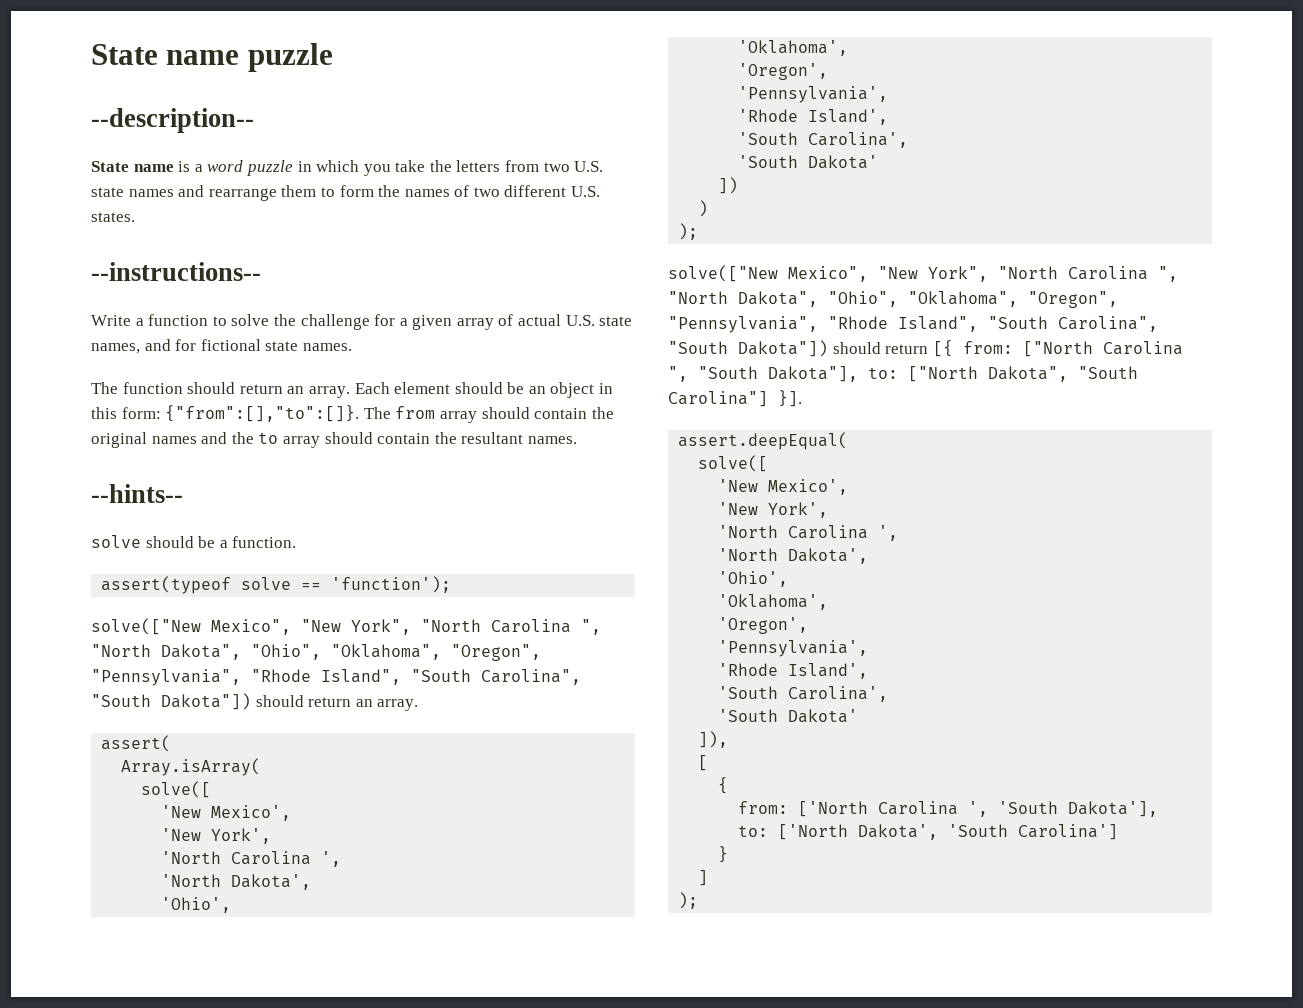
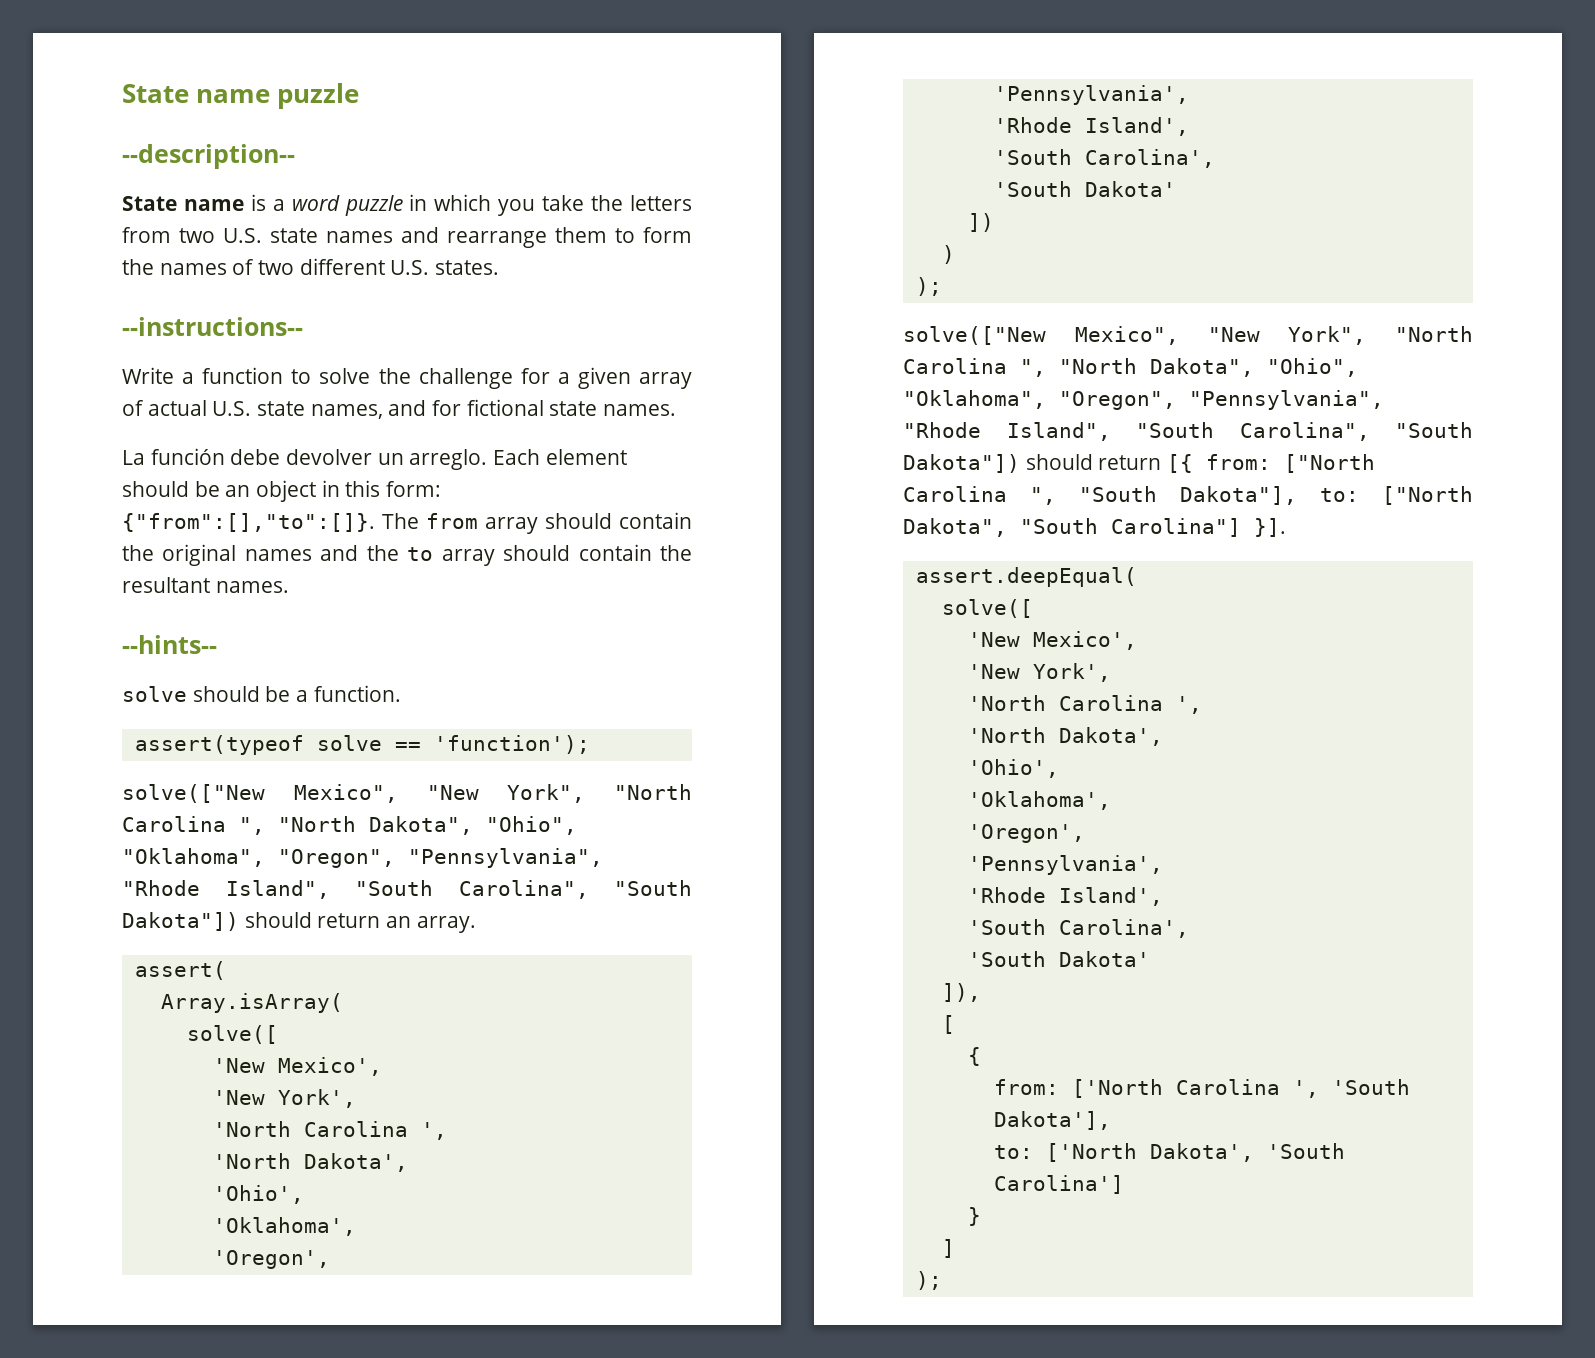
[91,382,350,398] The function should return an array. -> [122,448,488,470] La función debe devolver un arreglo.

